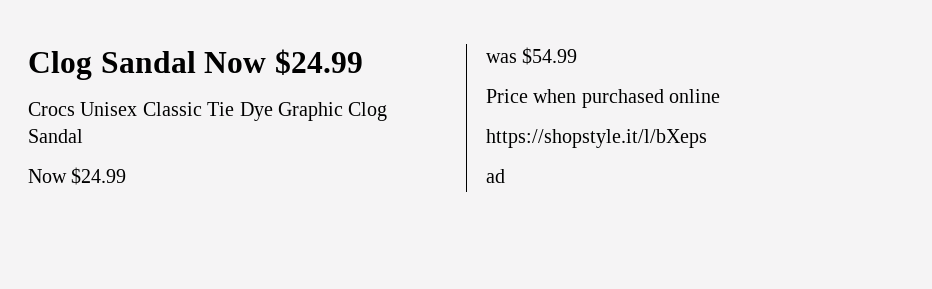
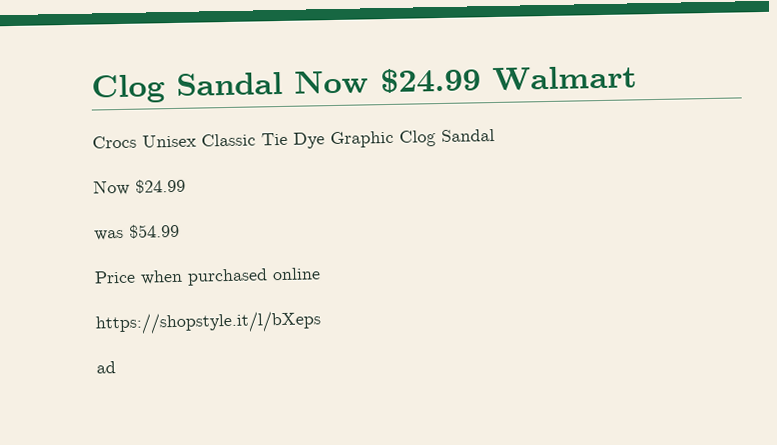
(363, 62) none -> [492,65,637,92] Walmart

